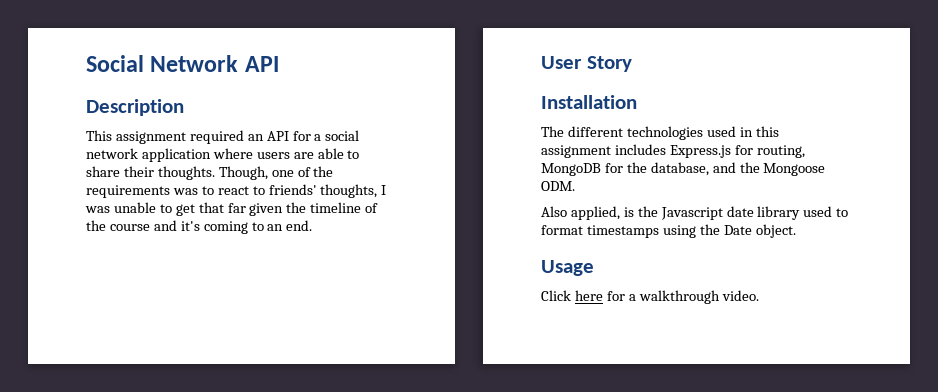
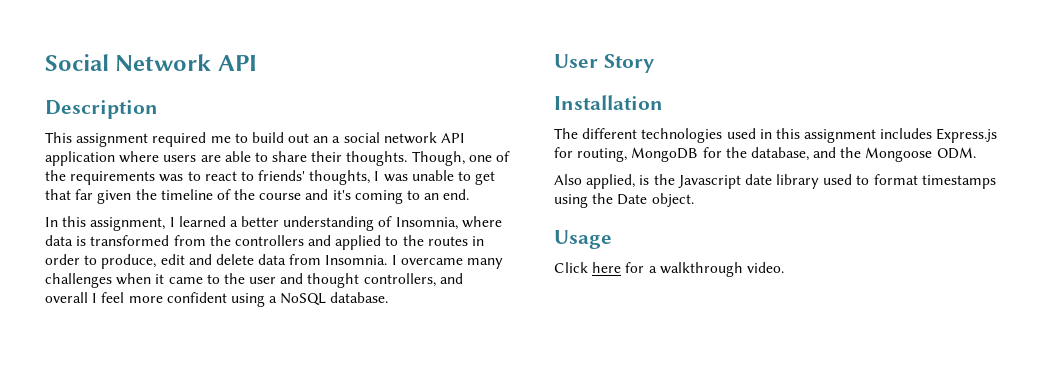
[247,131,311,141] an API for -> [210,132,329,143] me to build out an
(138, 153) none -> [441,133,466,143] API
(313, 225) none -> [45,216,502,231] [45,235,485,250] [45,254,504,269] [45,273,463,288] [45,292,389,307] // In this assignment, I learned a better understanding of Insomnia, where data is transformed from the controllers and applied to the routes in order to produce, edit and delete data from Insomnia. I overcame many challenges when it came to the user and thought controllers, and overall I feel more confident using a NoSQL database.

